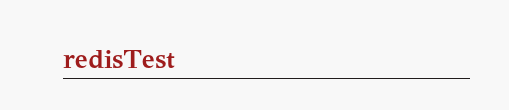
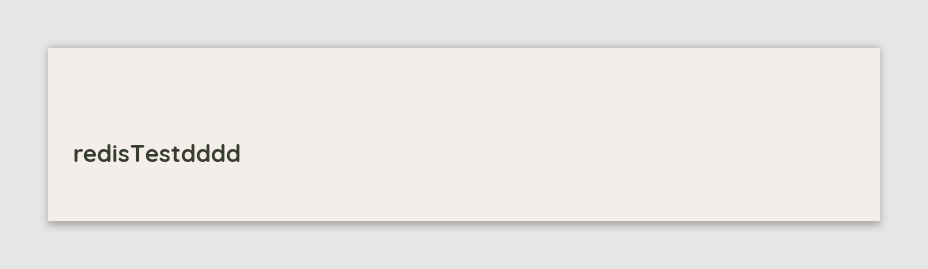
[63,50,175,69] redisTest -> [73,144,241,162] redisTestdddd

